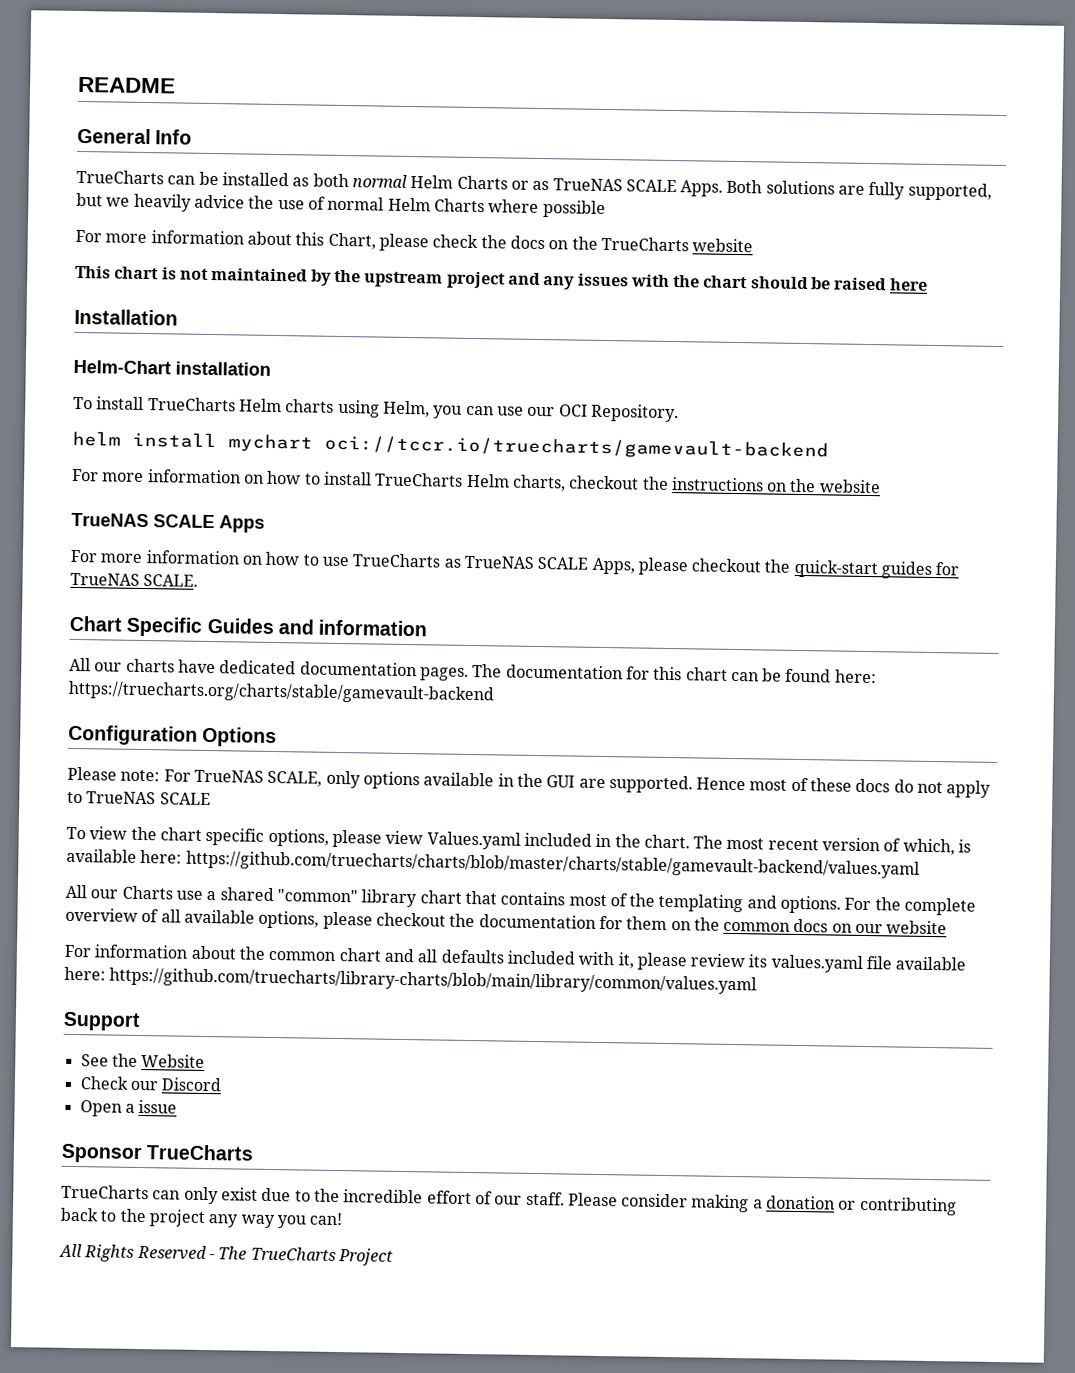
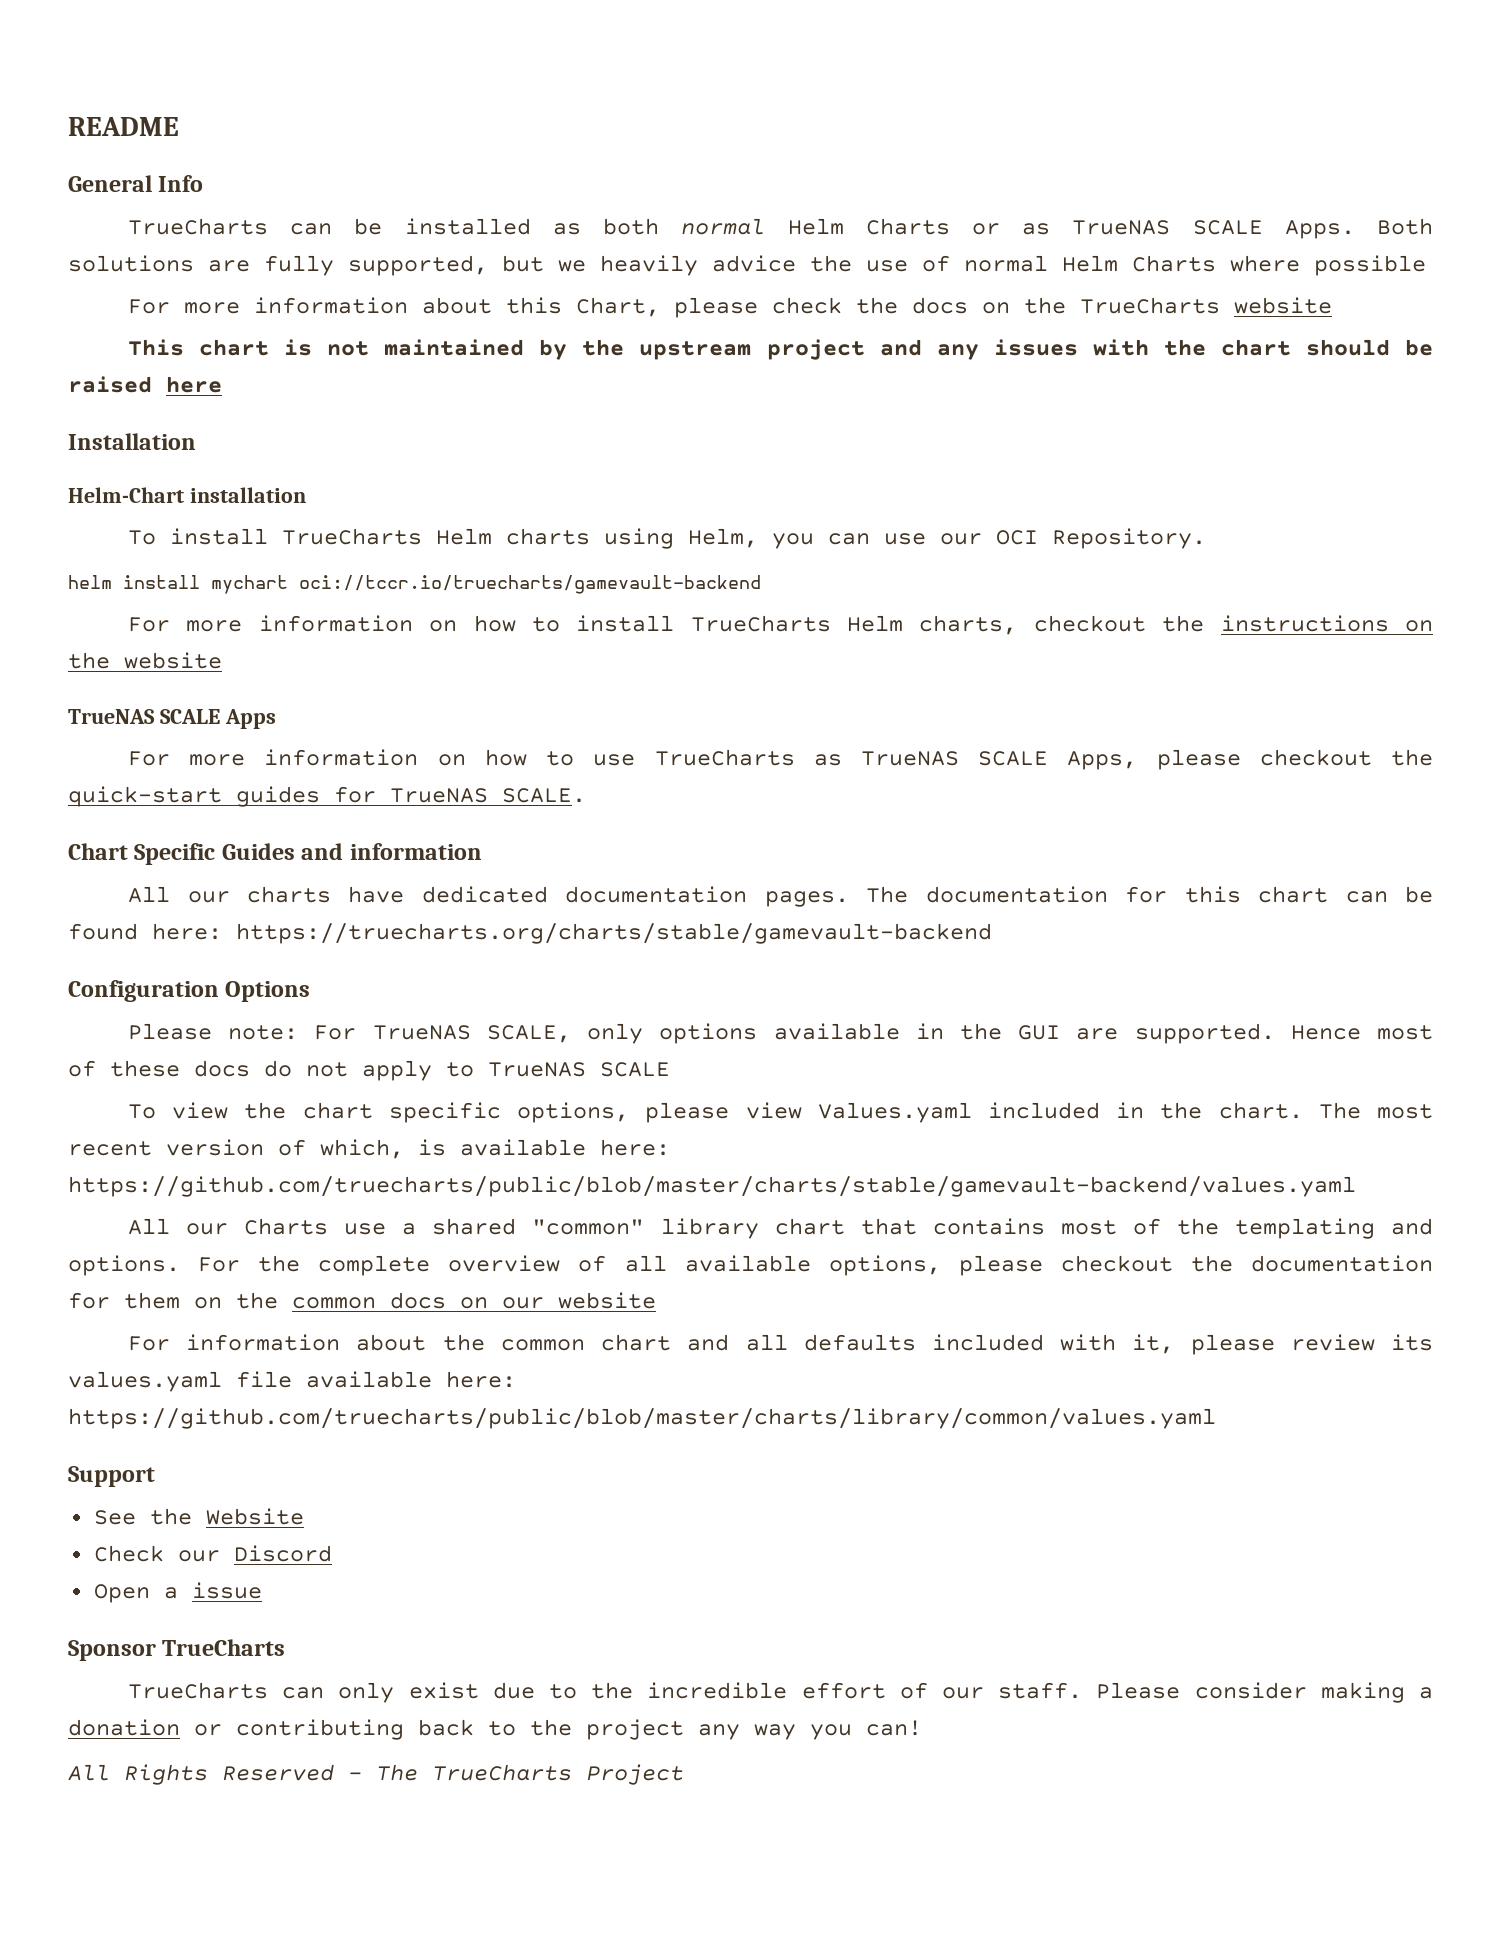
[185,850,920,879] https://github.com/truecharts/charts/blob/master/charts/stable/gamevault-backend/values.yaml -> [68,1176,1356,1197] https://github.com/truecharts/public/blob/master/charts/stable/gamevault-backend/values.yaml
[109,967,758,995] https://github.com/truecharts/library-charts/blob/main/library/common/values.yaml -> [68,1408,1216,1429] https://github.com/truecharts/public/blob/master/charts/library/common/values.yaml

